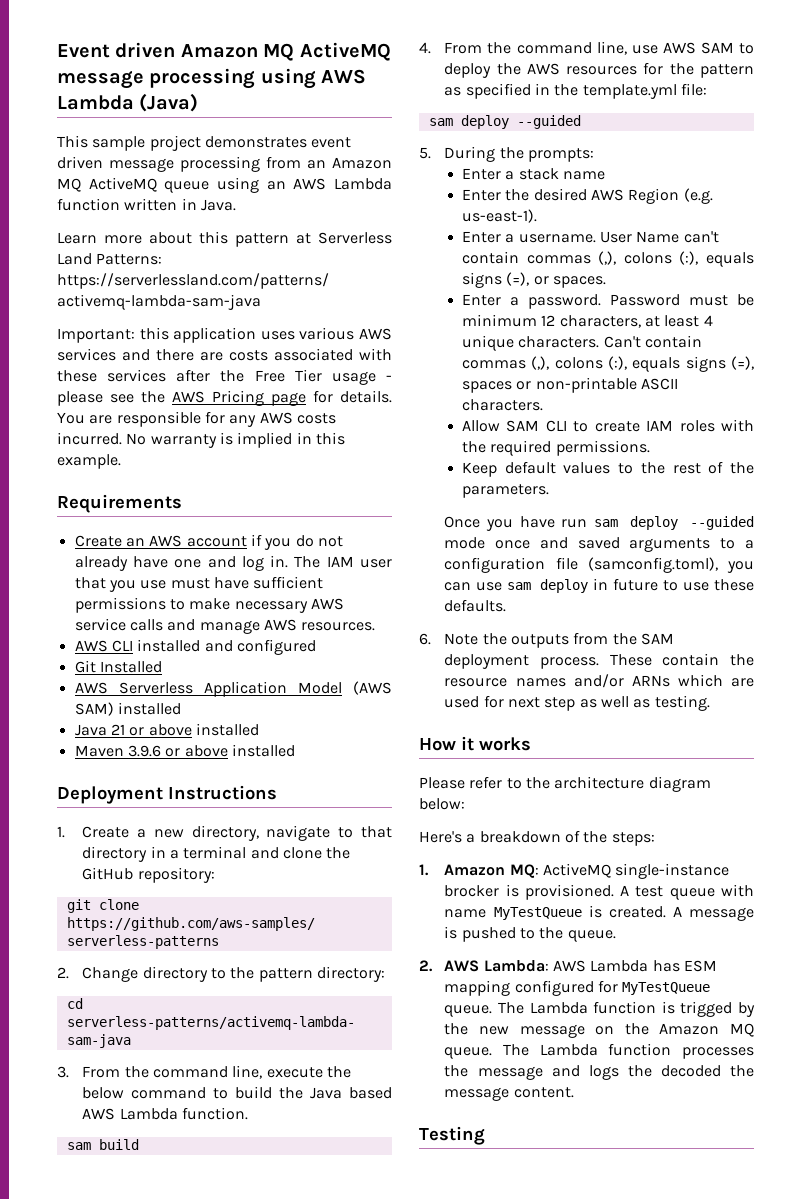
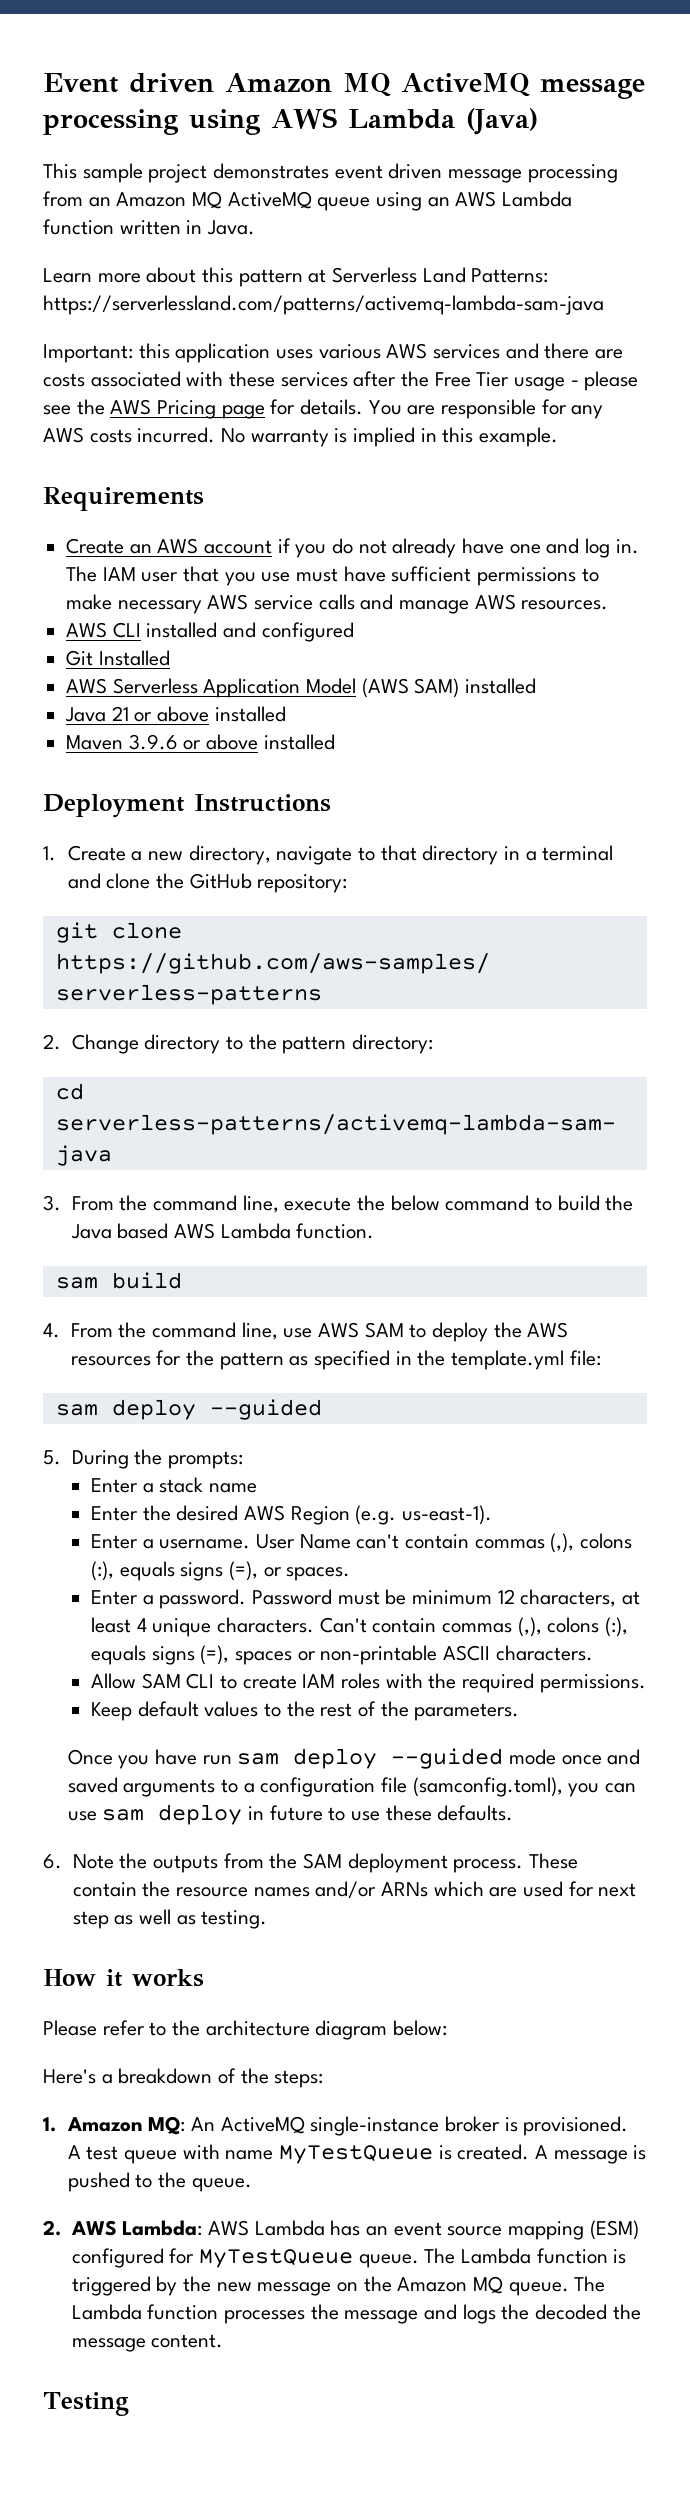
(539, 871) none -> [191,2117,216,2131] An
[444,885,500,897] brocker -> [445,2116,501,2132] broker
[684,960,718,972] [444,980,511,996] ESM mapping -> [365,2220,639,2240] an event source mapping (ESM)
[680,1001,733,1017] trigged -> [71,2276,151,2296] triggered

